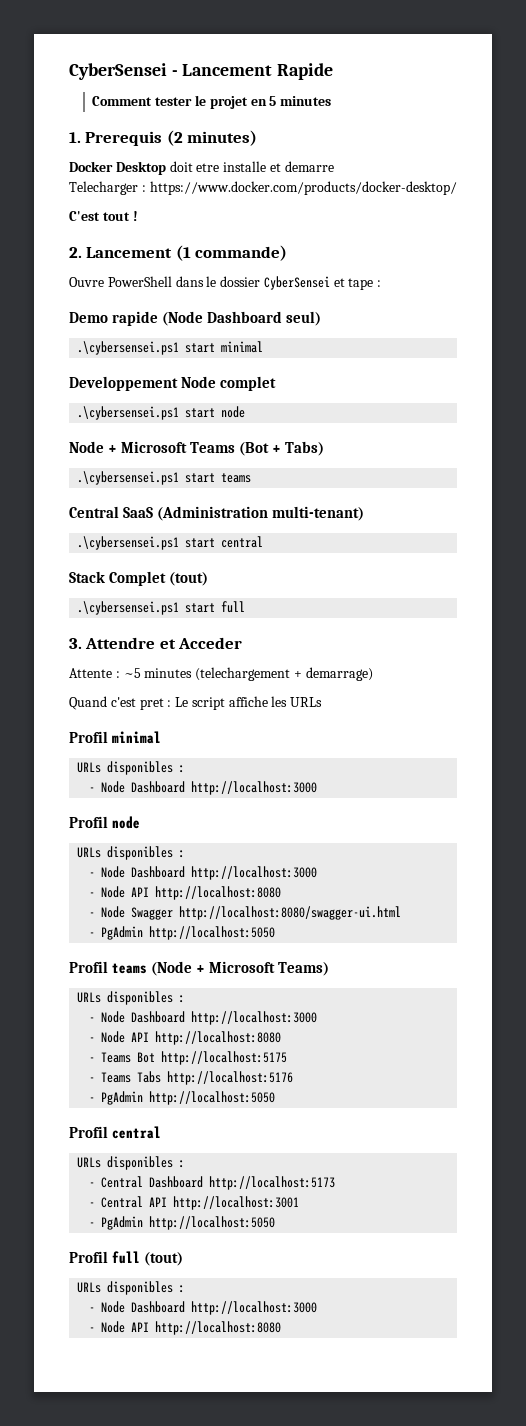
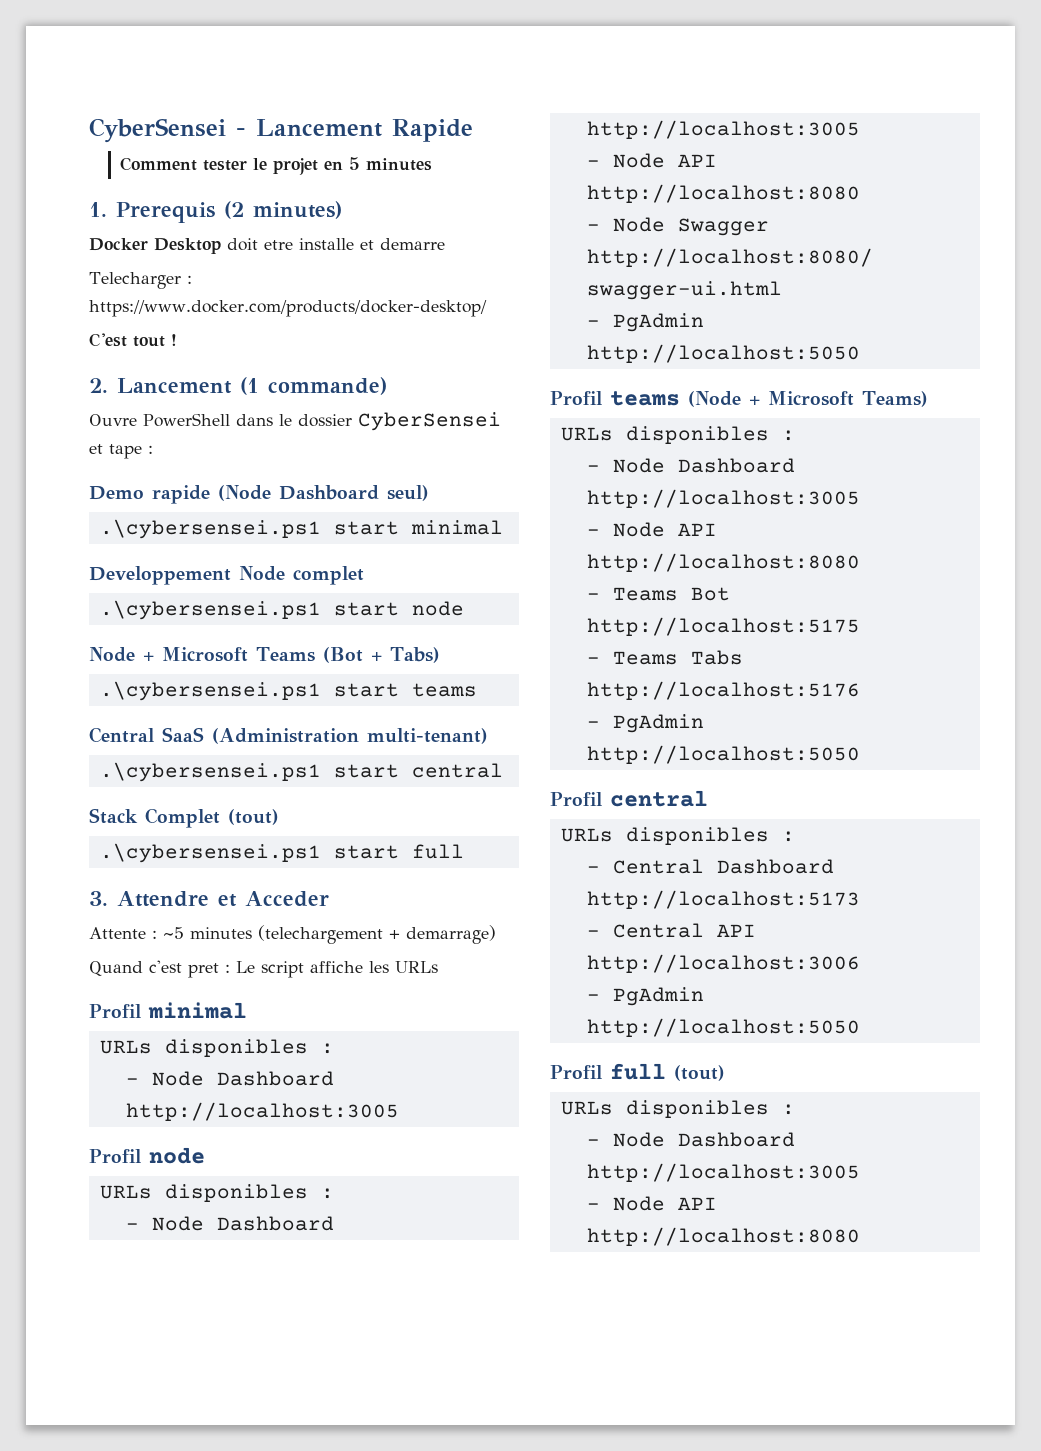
[191,781,318,795] http://localhost:3000 -> [125,1102,399,1121] http://localhost:3005
[191,866,318,880] http://localhost:3000 -> [586,120,860,139] http://localhost:3005
[191,1011,318,1025] http://localhost:3000 -> [586,489,860,508] http://localhost:3005
[173,1196,300,1210] http://localhost:3001 -> [586,954,860,973] http://localhost:3006
[191,1301,318,1315] http://localhost:3000 -> [586,1163,860,1182] http://localhost:3005

